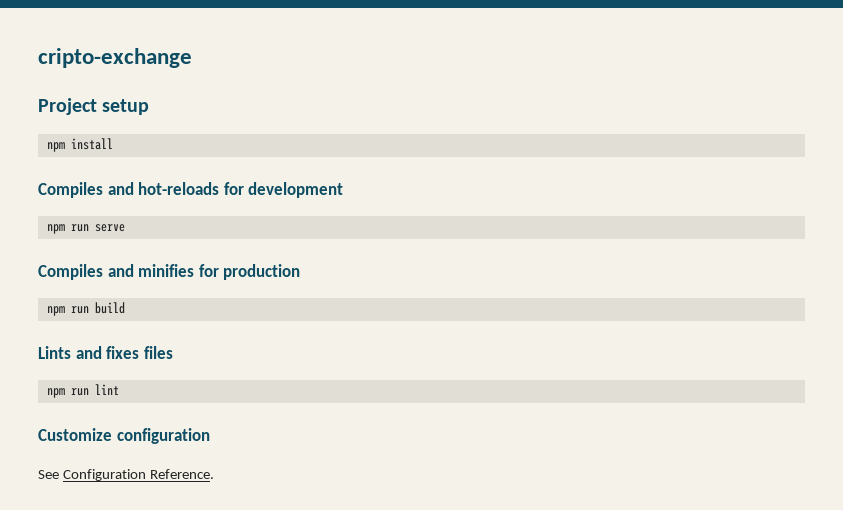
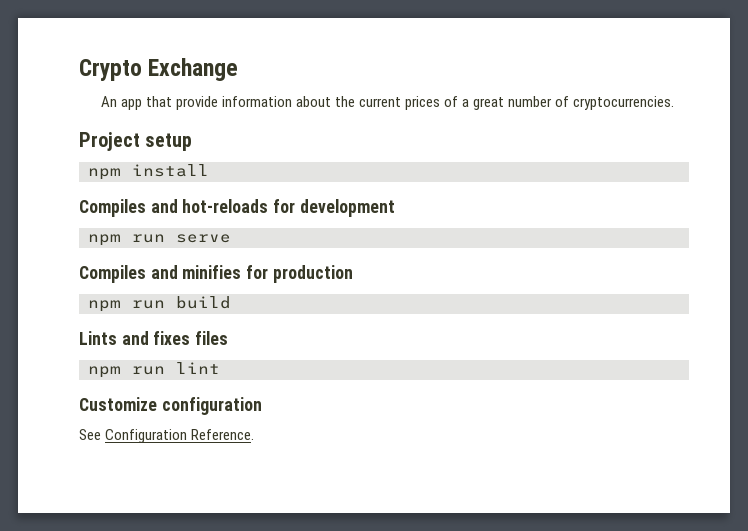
[38,48,192,68] cripto-exchange -> [79,58,239,81] [100,96,675,110] Crypto Exchange // An app that provide information about the current prices of a great number of cryptocurrencies.

